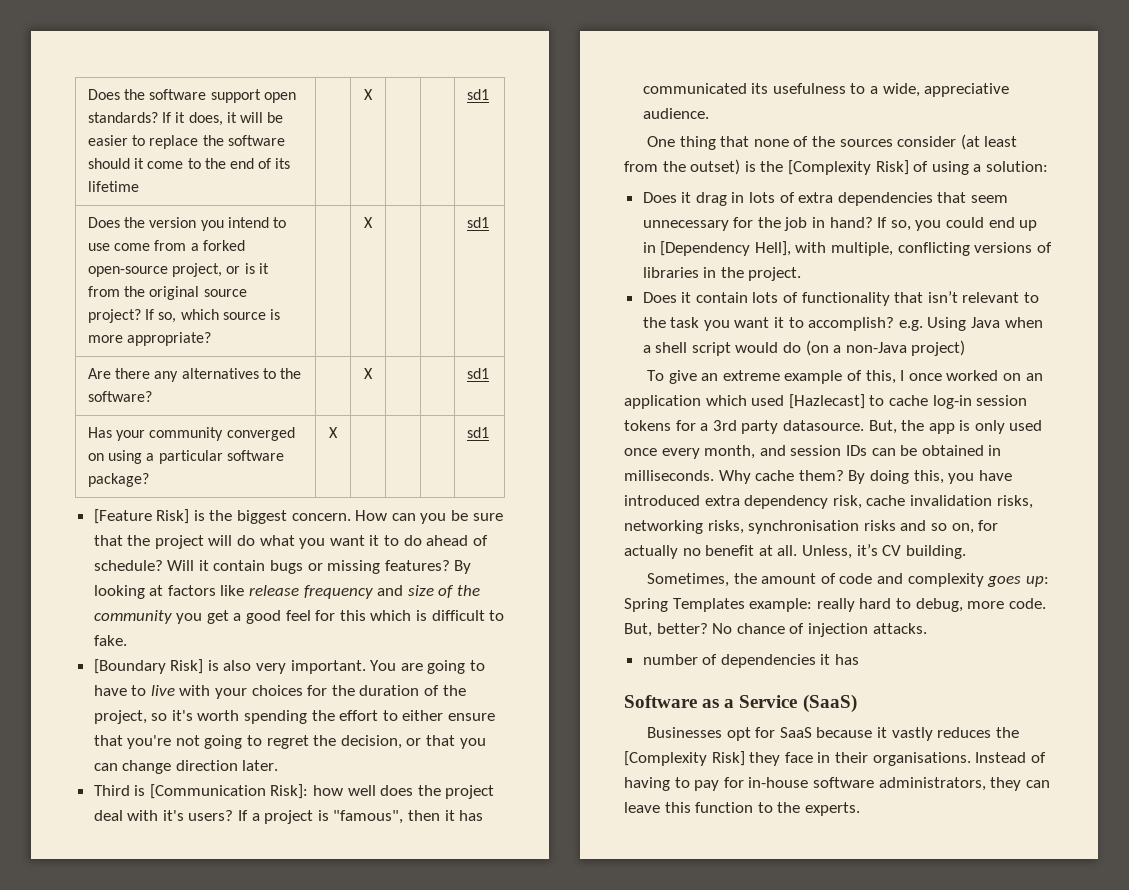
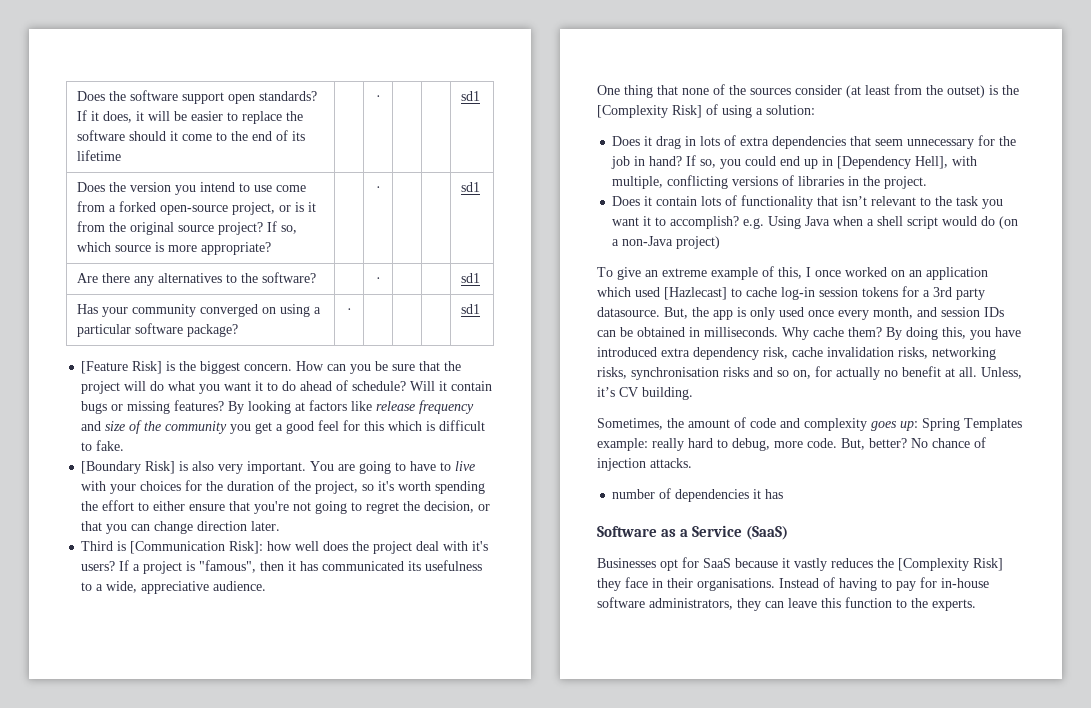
[364,89,373,100] X -> [375,95,381,101] ·
[364,217,373,228] X -> [375,186,381,192] ·
[364,368,373,379] X -> [375,277,381,283] ·
[329,427,338,438] X -> [346,308,352,314] ·

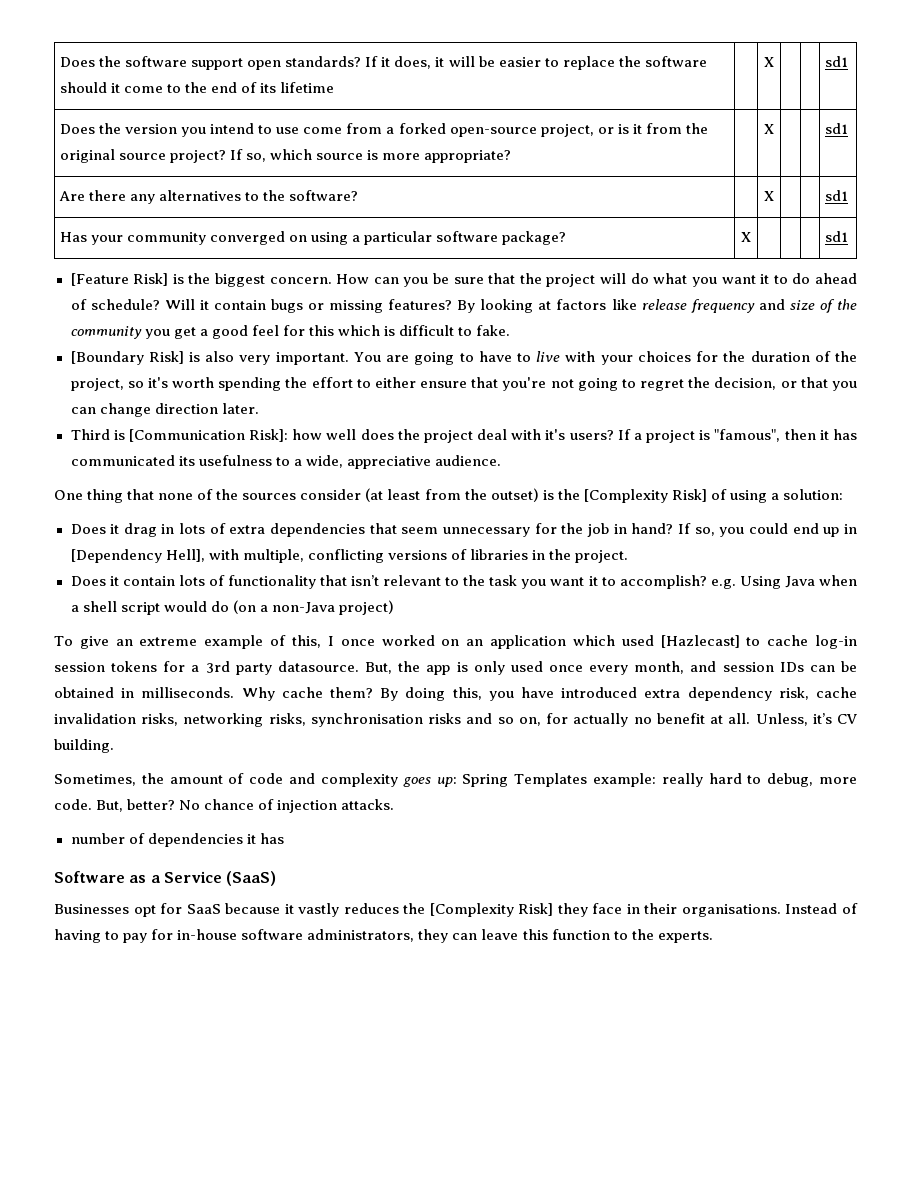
[375,95,381,101] · -> [764,57,774,67] X
[375,186,381,192] · -> [764,124,774,134] X
[375,277,381,283] · -> [764,191,774,201] X
[346,308,352,314] · -> [741,232,751,242] X

